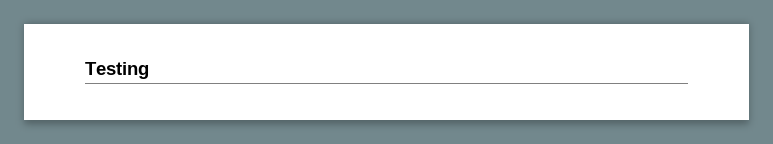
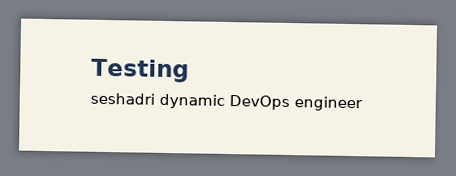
(149, 70) none -> [90,92,363,112] // seshadri dynamic DevOps engineer

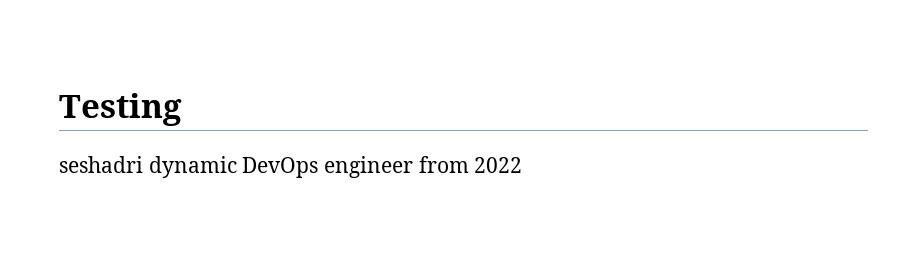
(363, 104) none -> [418,156,523,173] from 2022

